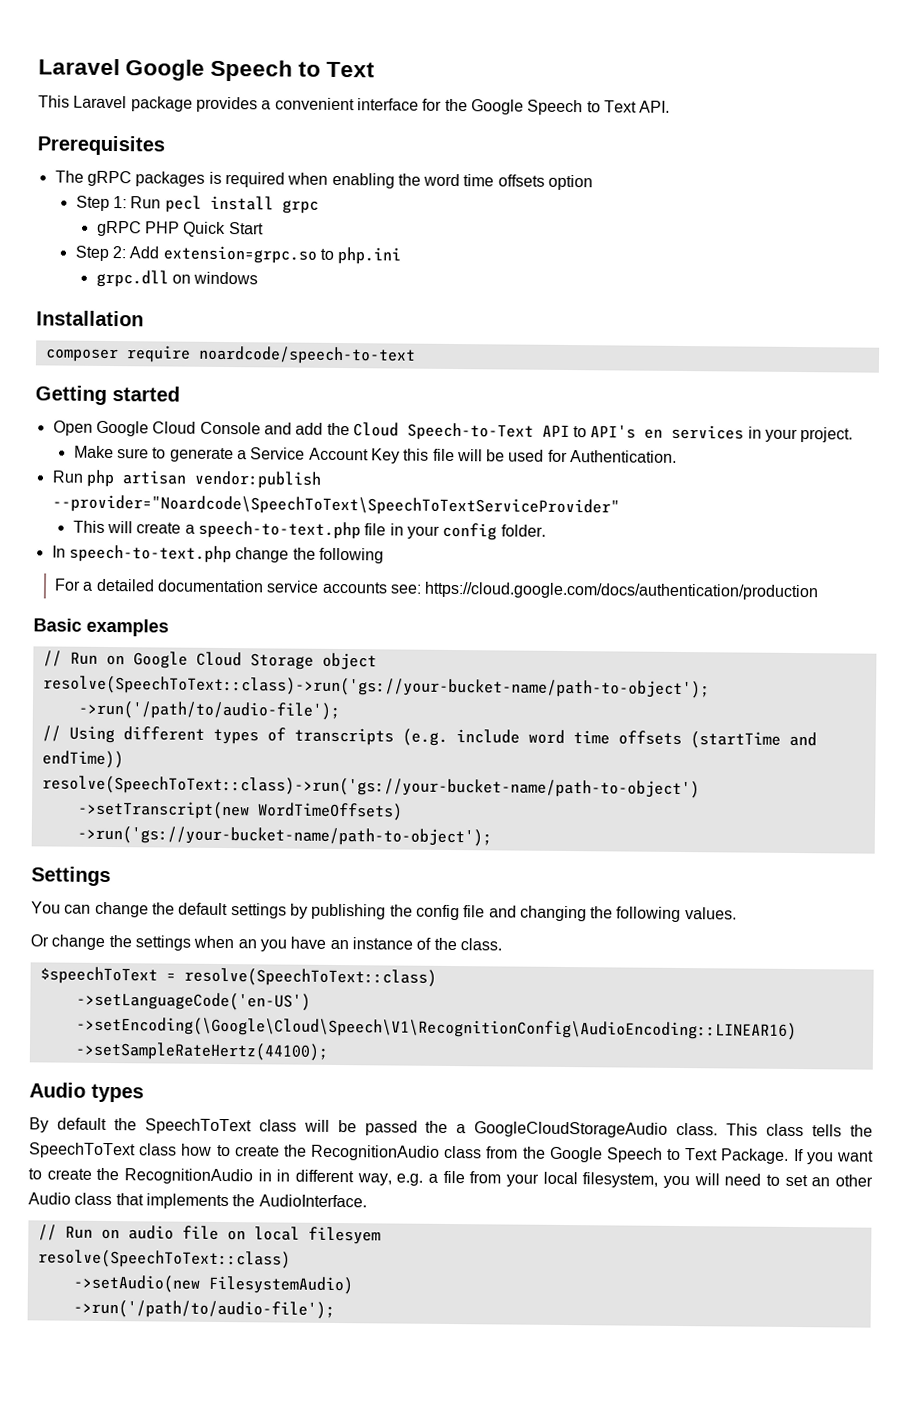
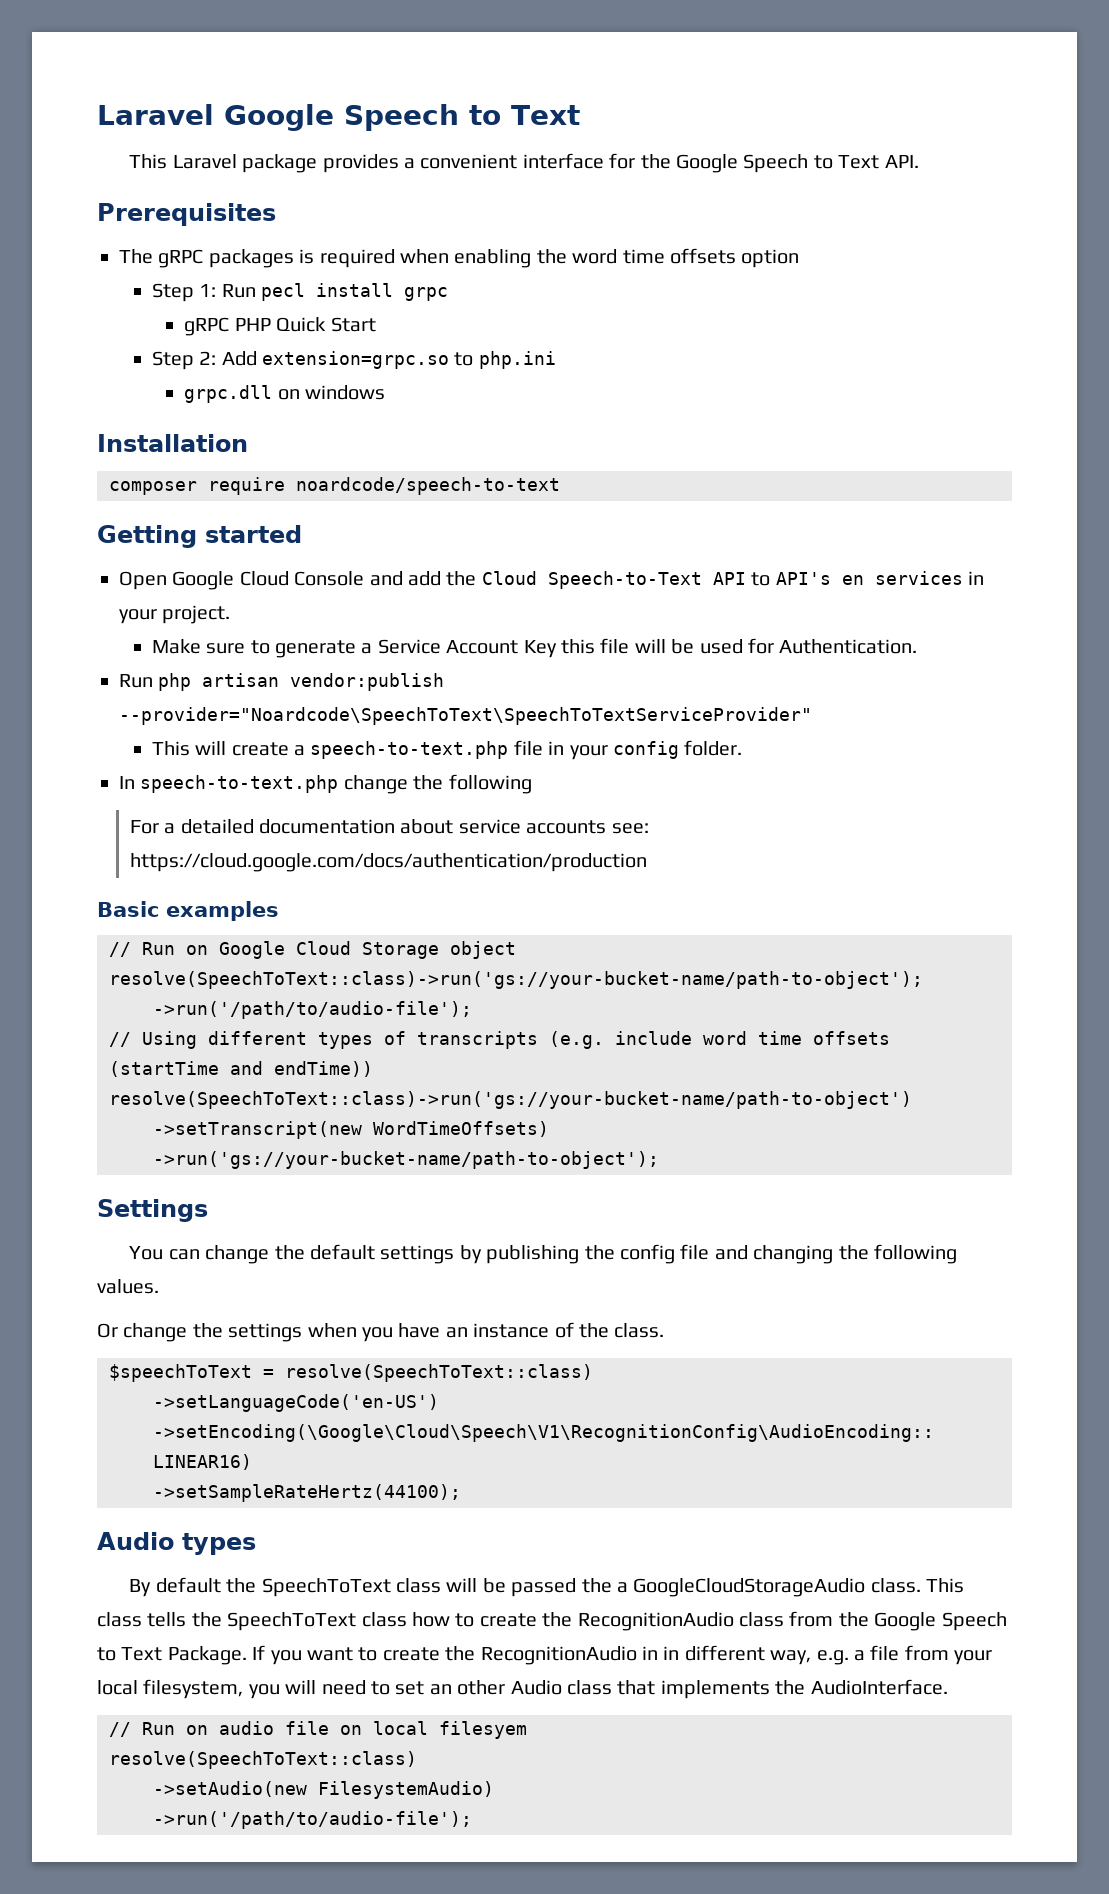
(264, 586) none -> [400,819,454,834] about
[237,939,257,949] an -> (357, 1330) none

